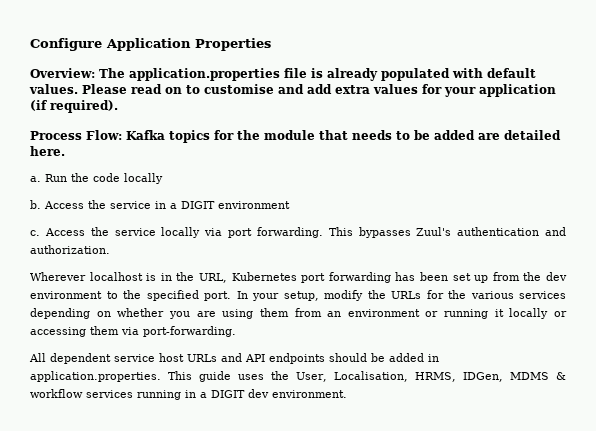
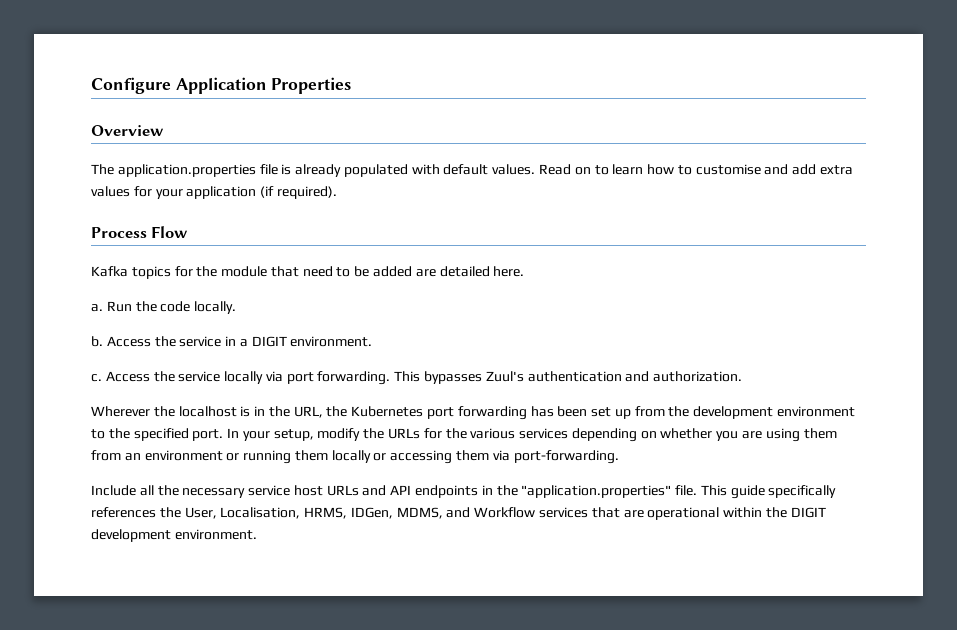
[30,68,95,78] Overview: -> [91,125,164,136] Overview //
[82,84,182,94] Please read on -> [539,164,675,175] Read on to learn how
[86,130,122,140] Flow: -> [151,226,189,238] Flow //
[352,130,392,140] needs -> [302,266,333,277] need
[124,173,163,184] locally -> [194,301,237,314] locally.
[218,201,290,209] environment -> [290,336,373,347] environment.
(86, 276) none -> [153,406,175,417] the
(227, 278) none -> [326,406,348,417] the
[546,272,568,281] dev -> [693,406,774,419] development
[494,309,504,317] it -> [294,450,328,461] them
[29,353,111,364] All dependent -> [91,485,246,498] Include all the necessary
[329,353,439,362] [30,371,265,382] should be added in application.properties. This guide uses -> [481,485,837,499] [91,507,156,518] in the "application.properties" file. This guide specifically references
[509,372,566,380] [30,389,269,400] MDMS & workflow services running in a DIGIT dev -> [396,507,826,520] [91,529,171,542] MDMS, and Workflow services that are operational within the DIGIT development

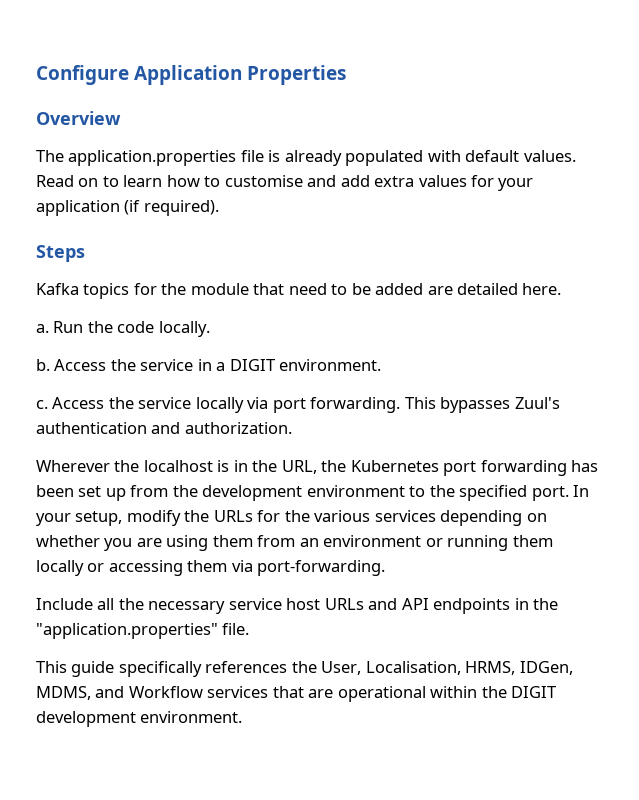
[91,226,189,238] Process Flow -> [36,245,85,262] Steps
(698, 490) none -> (250, 629) //

